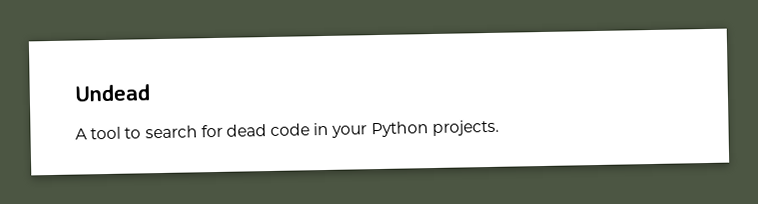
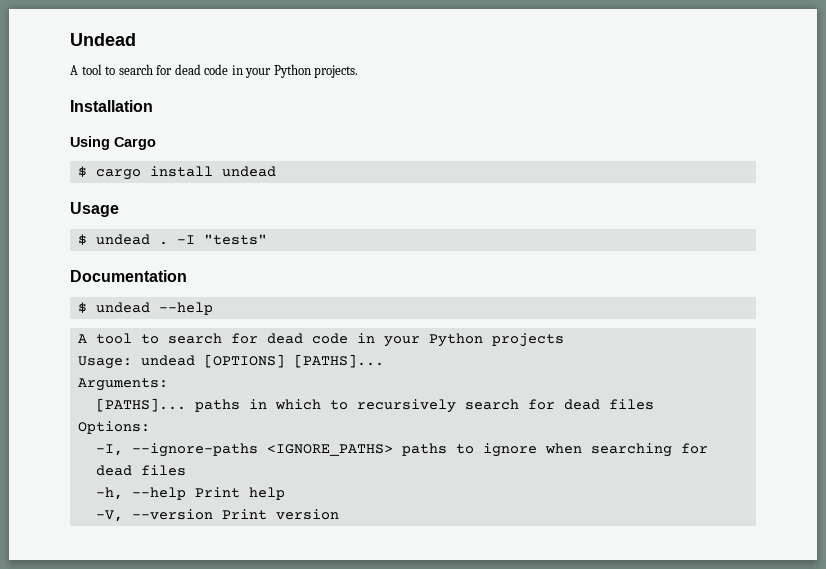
(499, 128) none -> [70,100,153,112] [70,136,156,150] [77,166,276,180] [70,202,119,217] [77,234,267,245] [70,270,187,282] [77,302,213,315] [77,333,564,347] [77,354,384,369] [77,378,168,391] [95,398,654,413] [77,421,150,434] [95,443,708,457] [95,465,186,476] [95,487,285,500] [95,509,339,522] // Installation // Using Cargo // $ cargo install undead // Usage // $ undead . -I "tests" // Documentation // $ undead --help // A tool to search for dead code in your Python projects // Usage: undead [OPTIONS] [PATHS]... // Arguments: // [PATHS]... paths in which to recursively search for dead files // Options: // -I, --ignore-paths <IGNORE_PATHS> paths to ignore when searching for dead files // -h, --help Print help // -V, --version Print version

